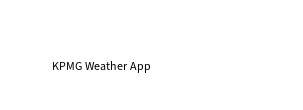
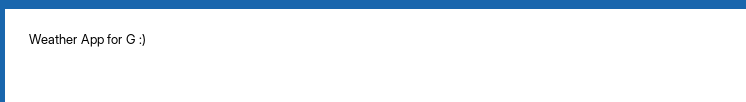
[52,62,82,70] KPMG -> (29, 39) none
(152, 67) none -> [107,34,147,46] for G :)

